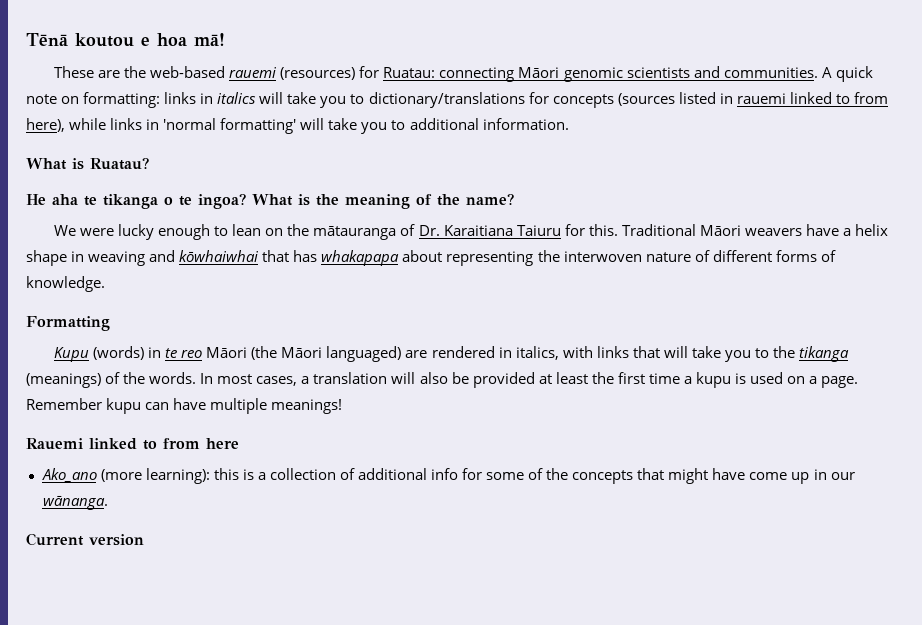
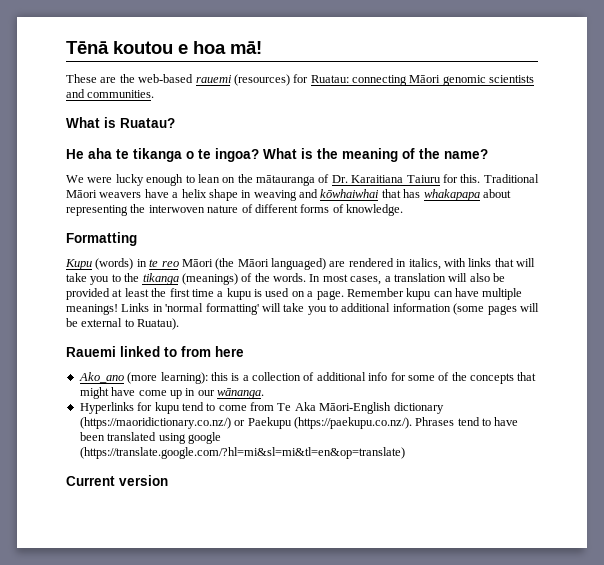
[821,66,873,82] [26,92,888,108] [26,118,569,134] A quick note on formatting: links in italics will take you to dictionary/translations for concepts (sources listed in rauemi linked to from here), while links in 'normal formatting' will take you to additional information. -> (155, 94) none
(343, 406) none -> [121,303,539,315] [66,318,180,330] Links in 'normal formatting' will take you to additional information (some pages will be external to Ruatau).
(108, 502) none -> [79,402,444,414] [79,417,519,429] [79,432,221,444] [79,447,405,459] // Hyperlinks for kupu tend to come from Te Aka Māori-English dictionary (https://maoridictionary.co.nz/) or Paekupu (https://paekupu.co.nz/). Phrases tend to have been translated using google (https://translate.google.com/?hl=mi&sl=mi&tl=en&op=translate)

